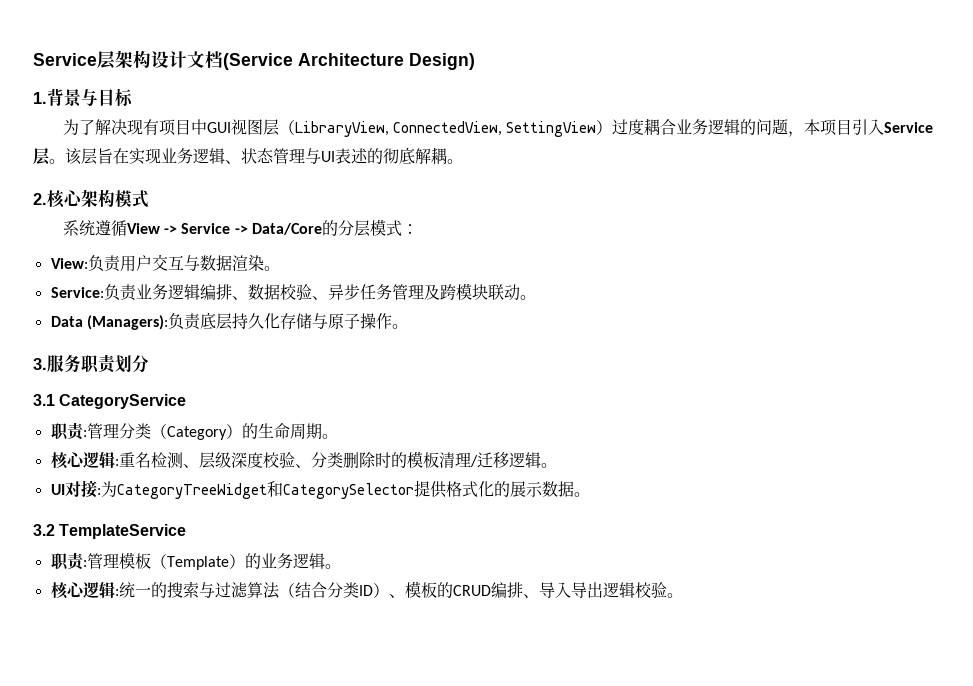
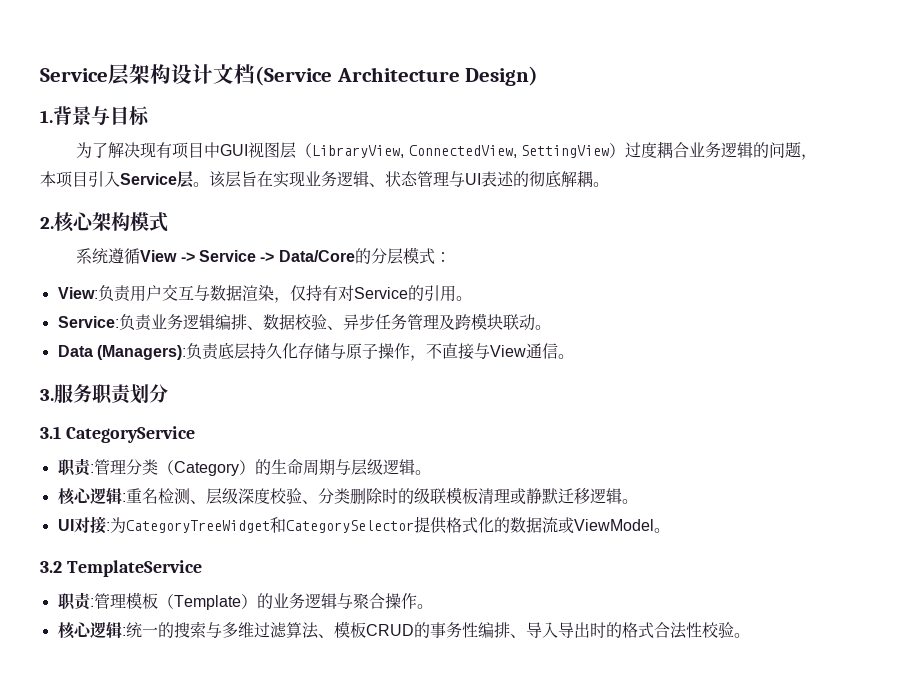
(264, 263) none -> [273,285,456,303] ，仅持有对Service的引用
(392, 321) none -> [409,343,558,361] ，不直接与View通信
(322, 431) none -> [334,459,415,476] 与层级逻辑
(407, 460) none -> [413,488,446,504] 级联
[469,455,478,467] / -> [509,488,558,505] 或静默
[509,481,574,497] 展示数据 -> [509,517,654,534] 数据流或ViewModel
(325, 561) none -> [336,593,417,609] 与聚合操作
(215, 590) none -> [221,622,254,638] 多维
[278,581,635,598] （结合分类ID）、模板的CRUD编排、导入导出逻辑 -> [317,621,702,639] 、模板CRUD的事务性编排、导入导出时的格式合法性

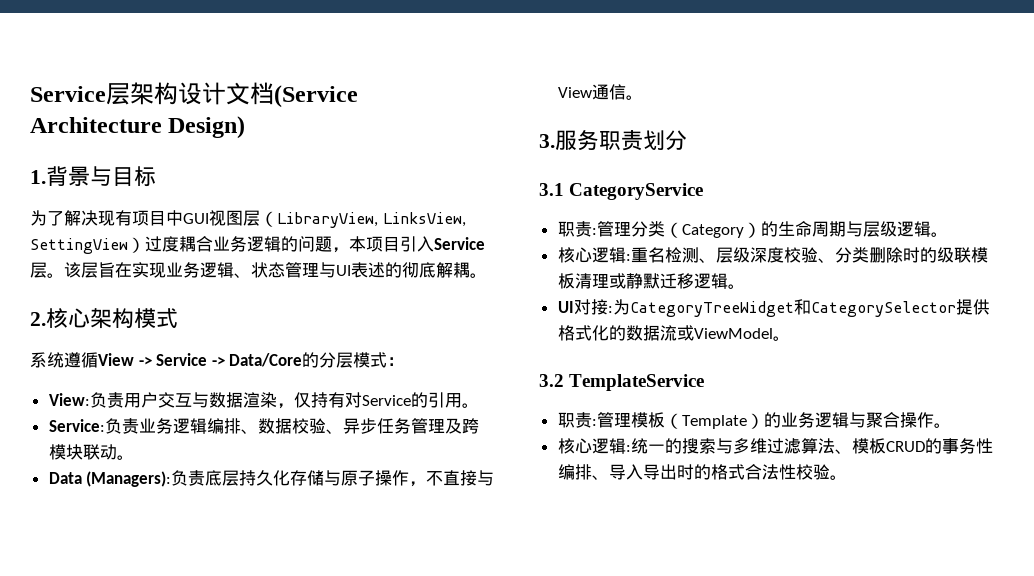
[408,145,517,158] ConnectedView, -> [382,212,466,227] LinksView,

